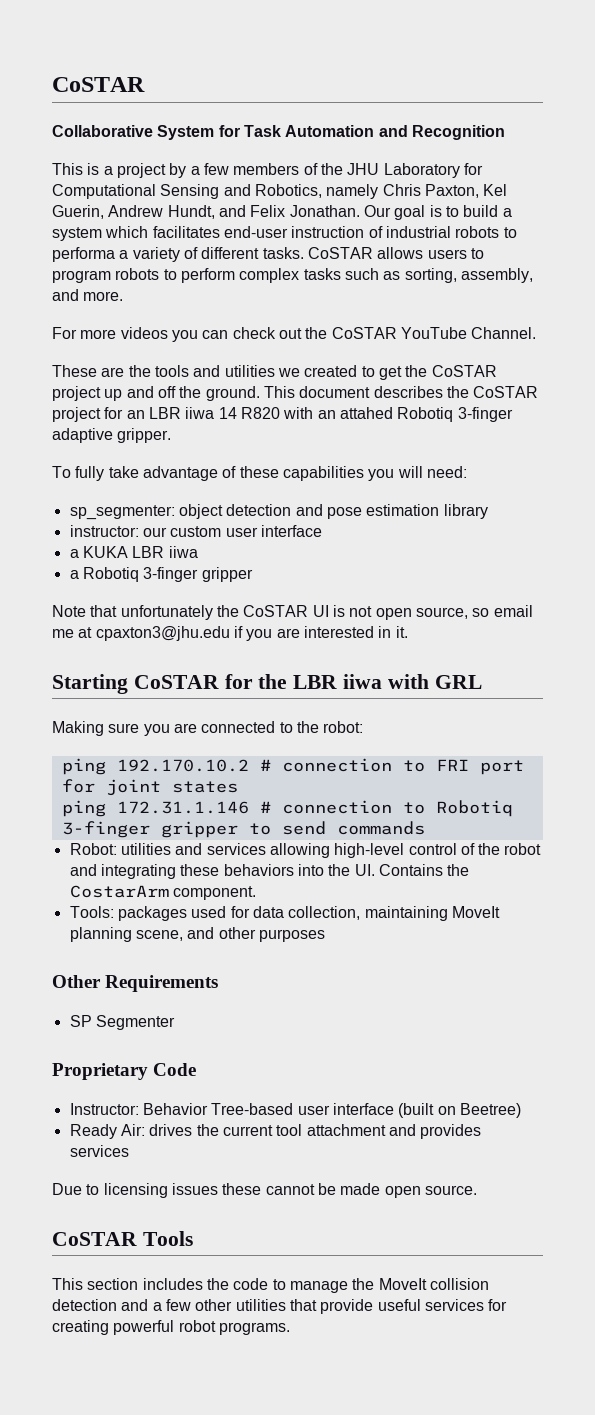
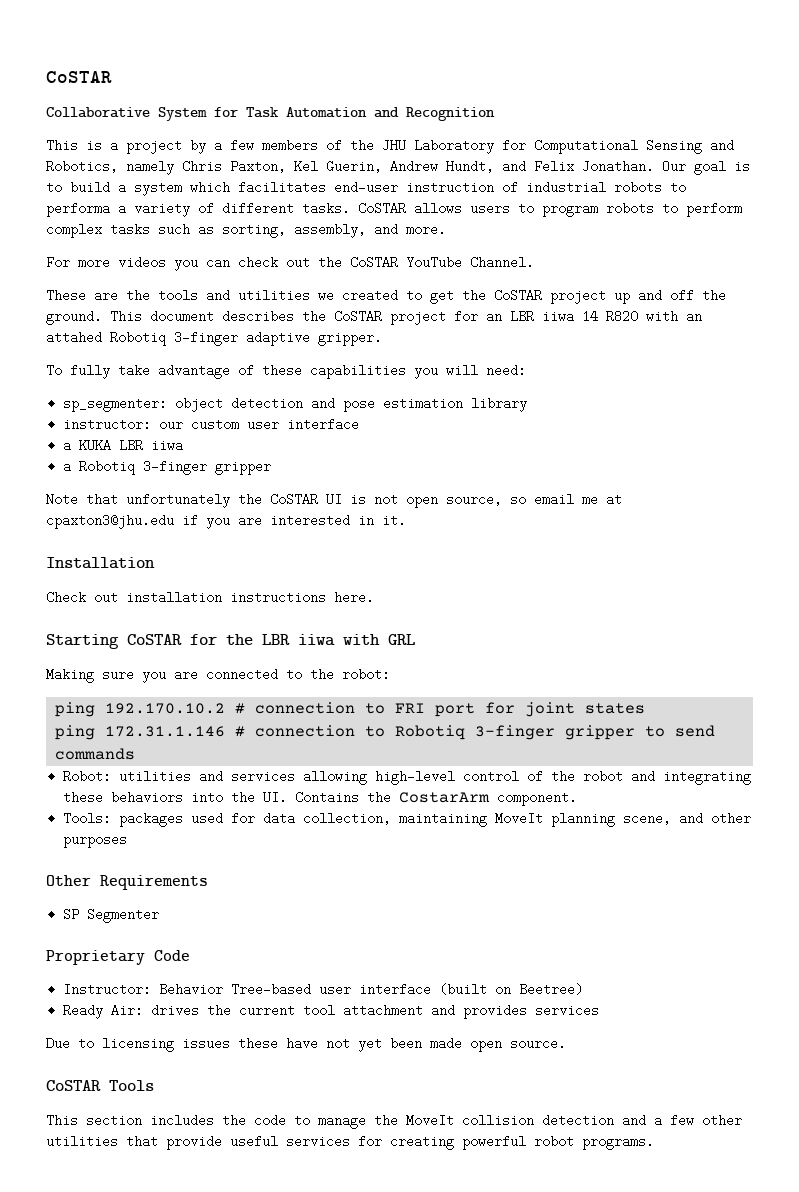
(408, 632) none -> [46,557,155,569] [46,591,374,604] // Installation // Check out installation instructions here.
[265,1183,336,1195] cannot be -> [286,1037,422,1052] have not yet been

